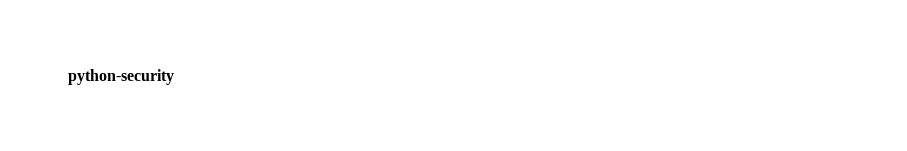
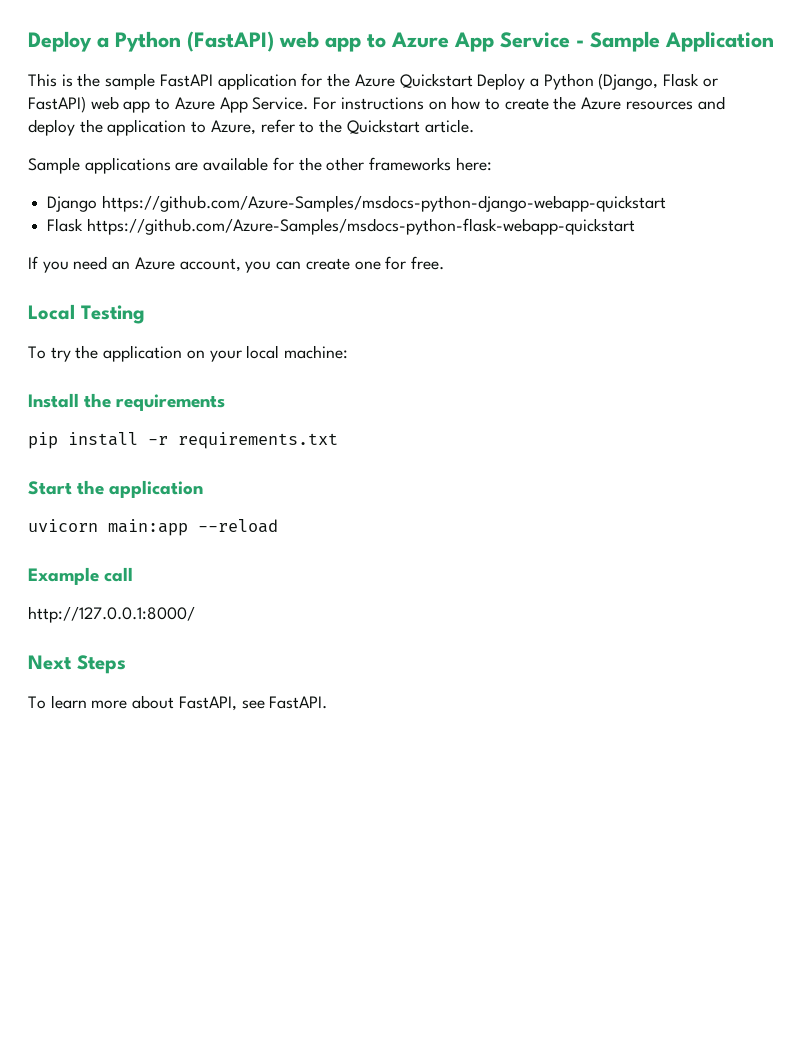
[68,69,174,85] python-security -> [28,31,774,52] [28,73,718,90] [28,96,725,113] [28,119,474,136] [28,157,492,174] [47,195,666,212] [47,218,635,235] [28,256,444,273] [28,304,145,324] [28,345,349,362] [28,393,226,411] [28,432,338,449] [28,480,204,498] [28,519,278,536] [28,567,134,585] [28,606,195,623] [28,655,126,674] [28,695,328,711] Deploy a Python (FastAPI) web app to Azure App Service - Sample Application // This is the sample FastAPI application for the Azure Quickstart Deploy a Python (Django, Flask or FastAPI) web app to Azure App Service. For instructions on how to create the Azure resources and deploy the application to Azure, refer to the Quickstart article. // Sample applications are available for the other frameworks here: // Django https://github.com/Azure-Samples/msdocs-python-django-webapp-quickstart // Flask https://github.com/Azure-Samples/msdocs-python-flask-webapp-quickstart // If you need an Azure account, you can create one for free. // Local Testing // To try the application on your local machine: // Install the requirements // pip install -r requirements.txt // Start the application // uvicorn main:app --reload // Example call // http://127.0.0.1:8000/ // Next Steps // To learn more about FastAPI, see FastAPI.

